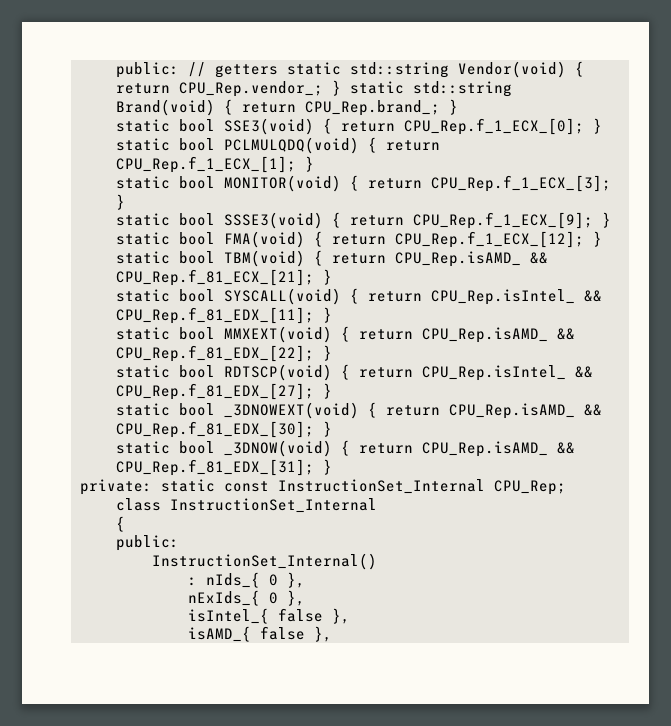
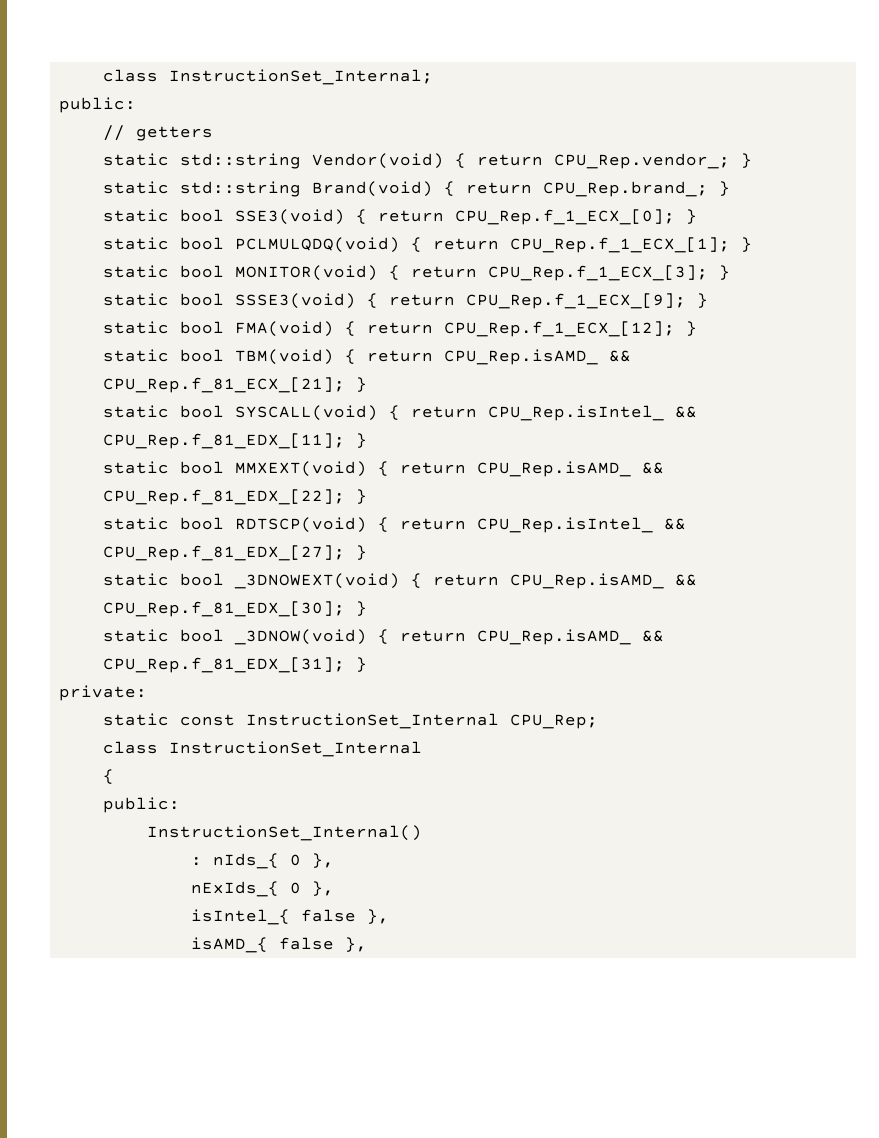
[116,62,180,78] public: -> [103,69,433,85] [59,97,136,113] class InstructionSet_Internal; // public: //
(279, 71) none -> (213, 133) //
(342, 88) none -> (752, 160) //
(153, 487) none -> (147, 693) //

